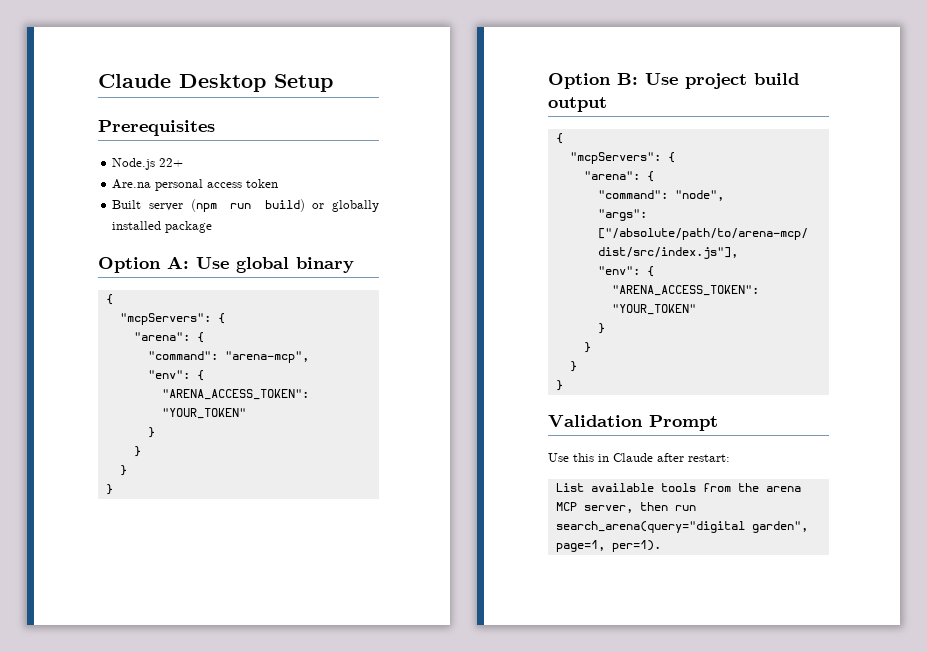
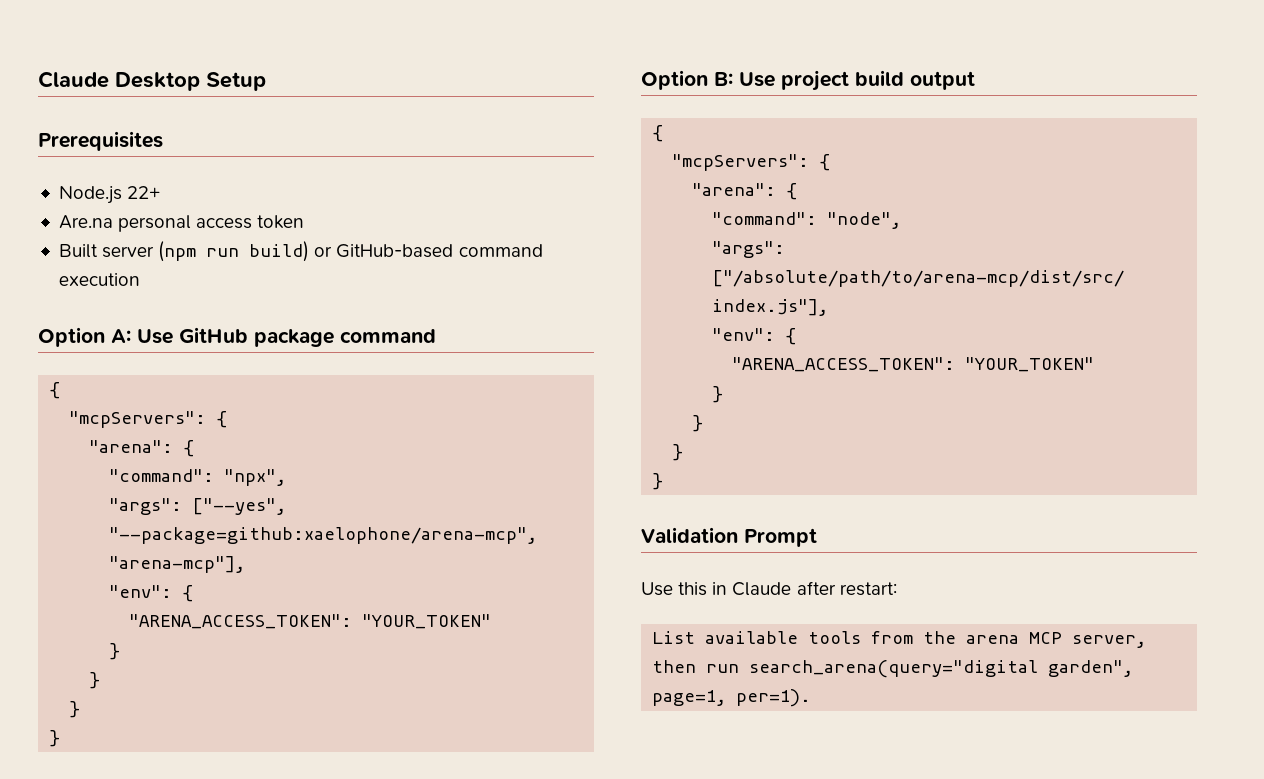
[332,200,379,212] [112,221,213,233] globally installed package -> [336,244,543,258] [58,273,140,286] GitHub-based command execution
[236,257,354,273] [105,294,113,305] [119,313,225,325] [133,332,204,343] [147,351,309,363] global binary // { // "mcpServers": { // "arena": { // "command": "arena-mcp", -> [179,327,436,347] [49,382,61,399] [69,411,228,428] [89,440,195,457] [109,469,287,486] [109,498,287,515] [109,527,538,544] [109,556,246,573] GitHub package command // { // "mcpServers": { // "arena": { // "command": "npx", // "args": ["--yes", "--package=github:xaelophone/arena-mcp", "arena-mcp"],

